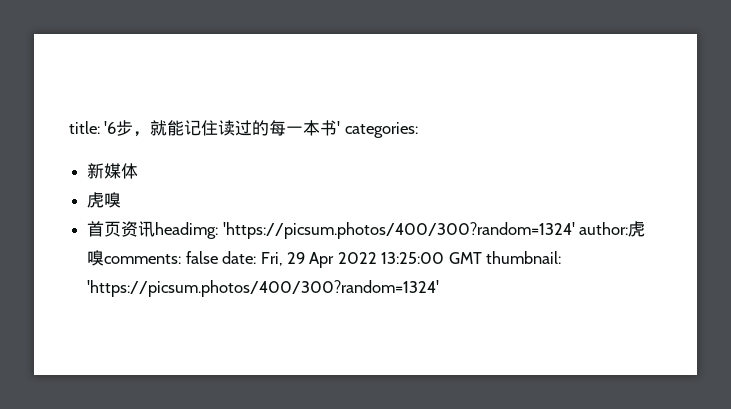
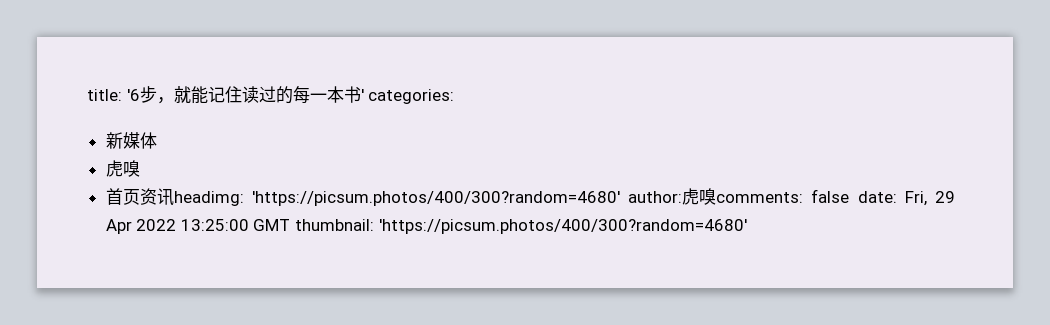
[222,222,575,239] 'https://picsum.photos/400/300?random=1324' -> [251,191,620,206] 'https://picsum.photos/400/300?random=4680'
[87,280,440,297] 'https://picsum.photos/400/300?random=1324' -> [378,219,747,234] 'https://picsum.photos/400/300?random=4680'

